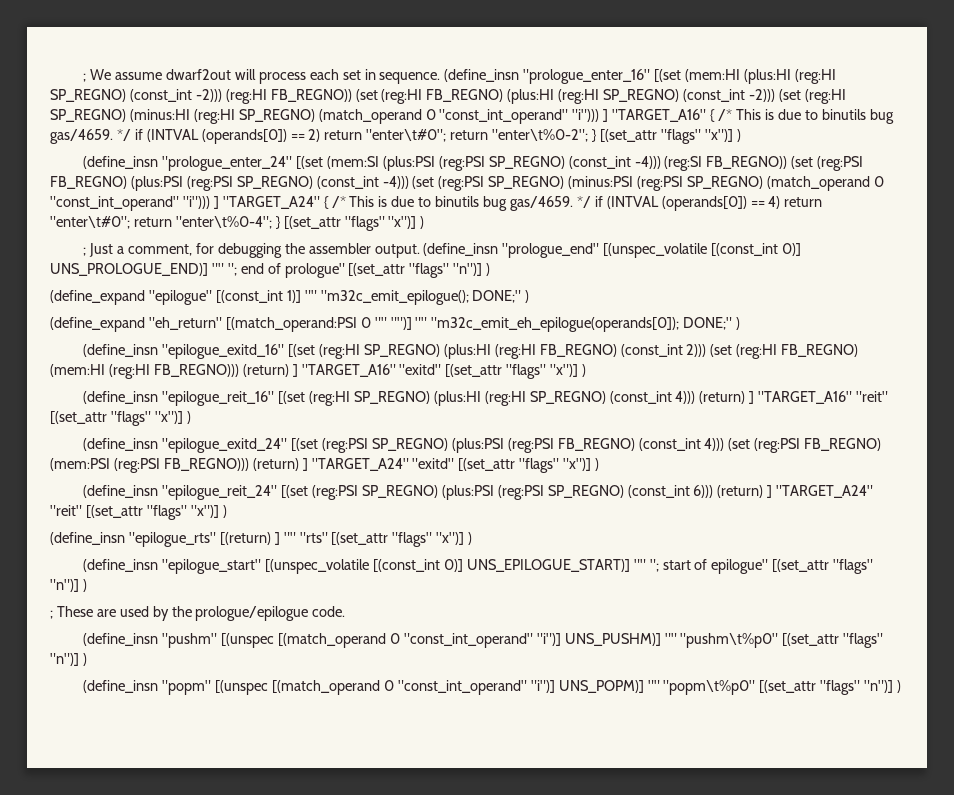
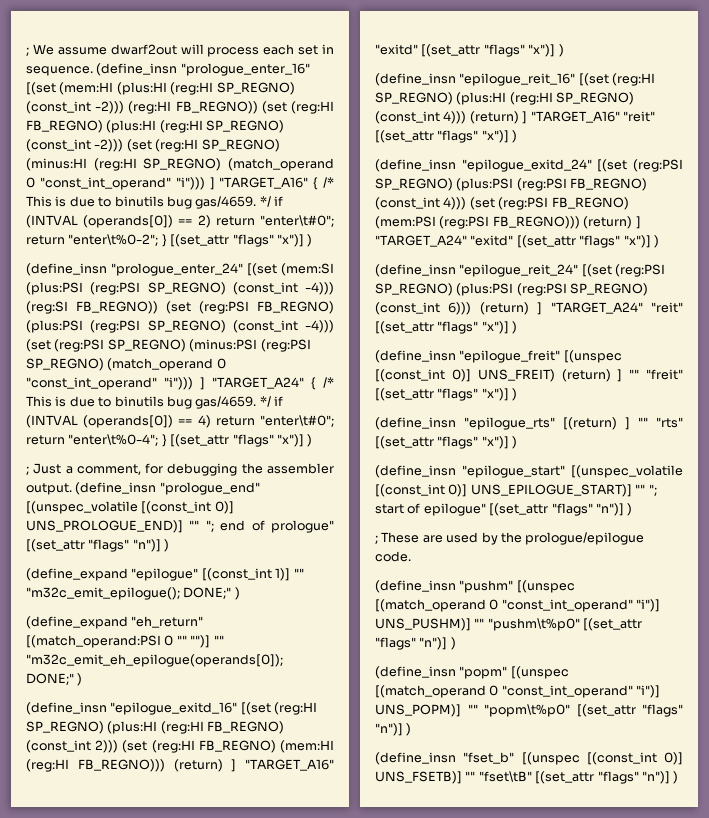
(227, 511) none -> [375,350,622,363] [375,369,683,382] [375,388,518,401] // (define_insn "epilogue_freit" [(unspec [(const_int 0)] UNS_FREIT) (return) ] "" "freit" [(set_attr "flags" "x")] )
(902, 686) none -> [375,752,683,765] [375,771,679,784] // (define_insn "fset_b" [(unspec [(const_int 0)] UNS_FSETB)] "" "fset\tB" [(set_attr "flags" "n")] )

